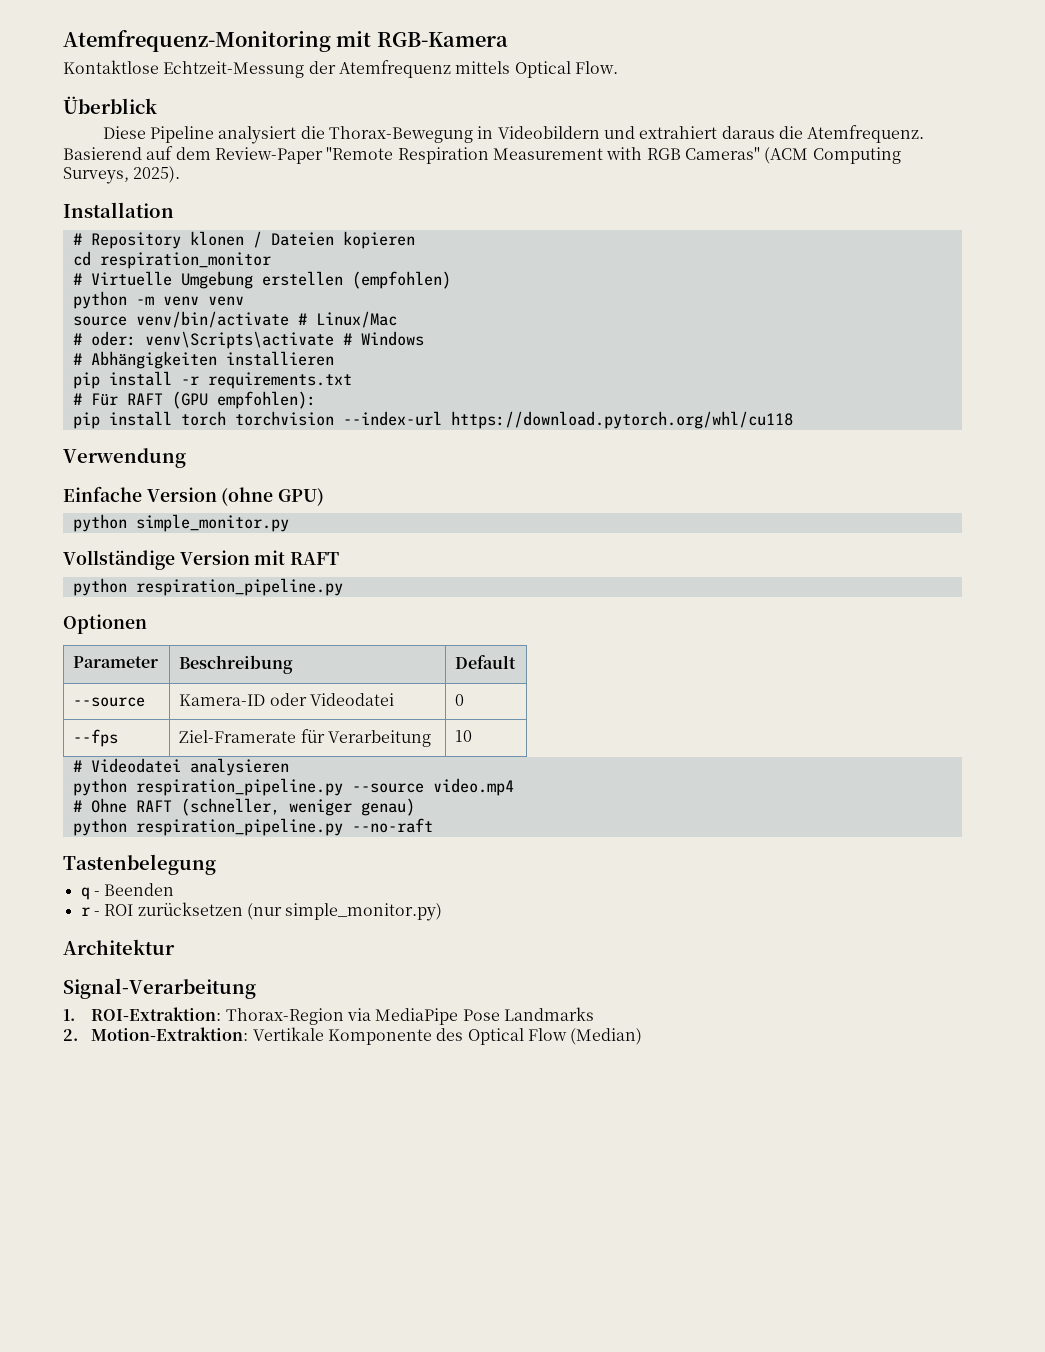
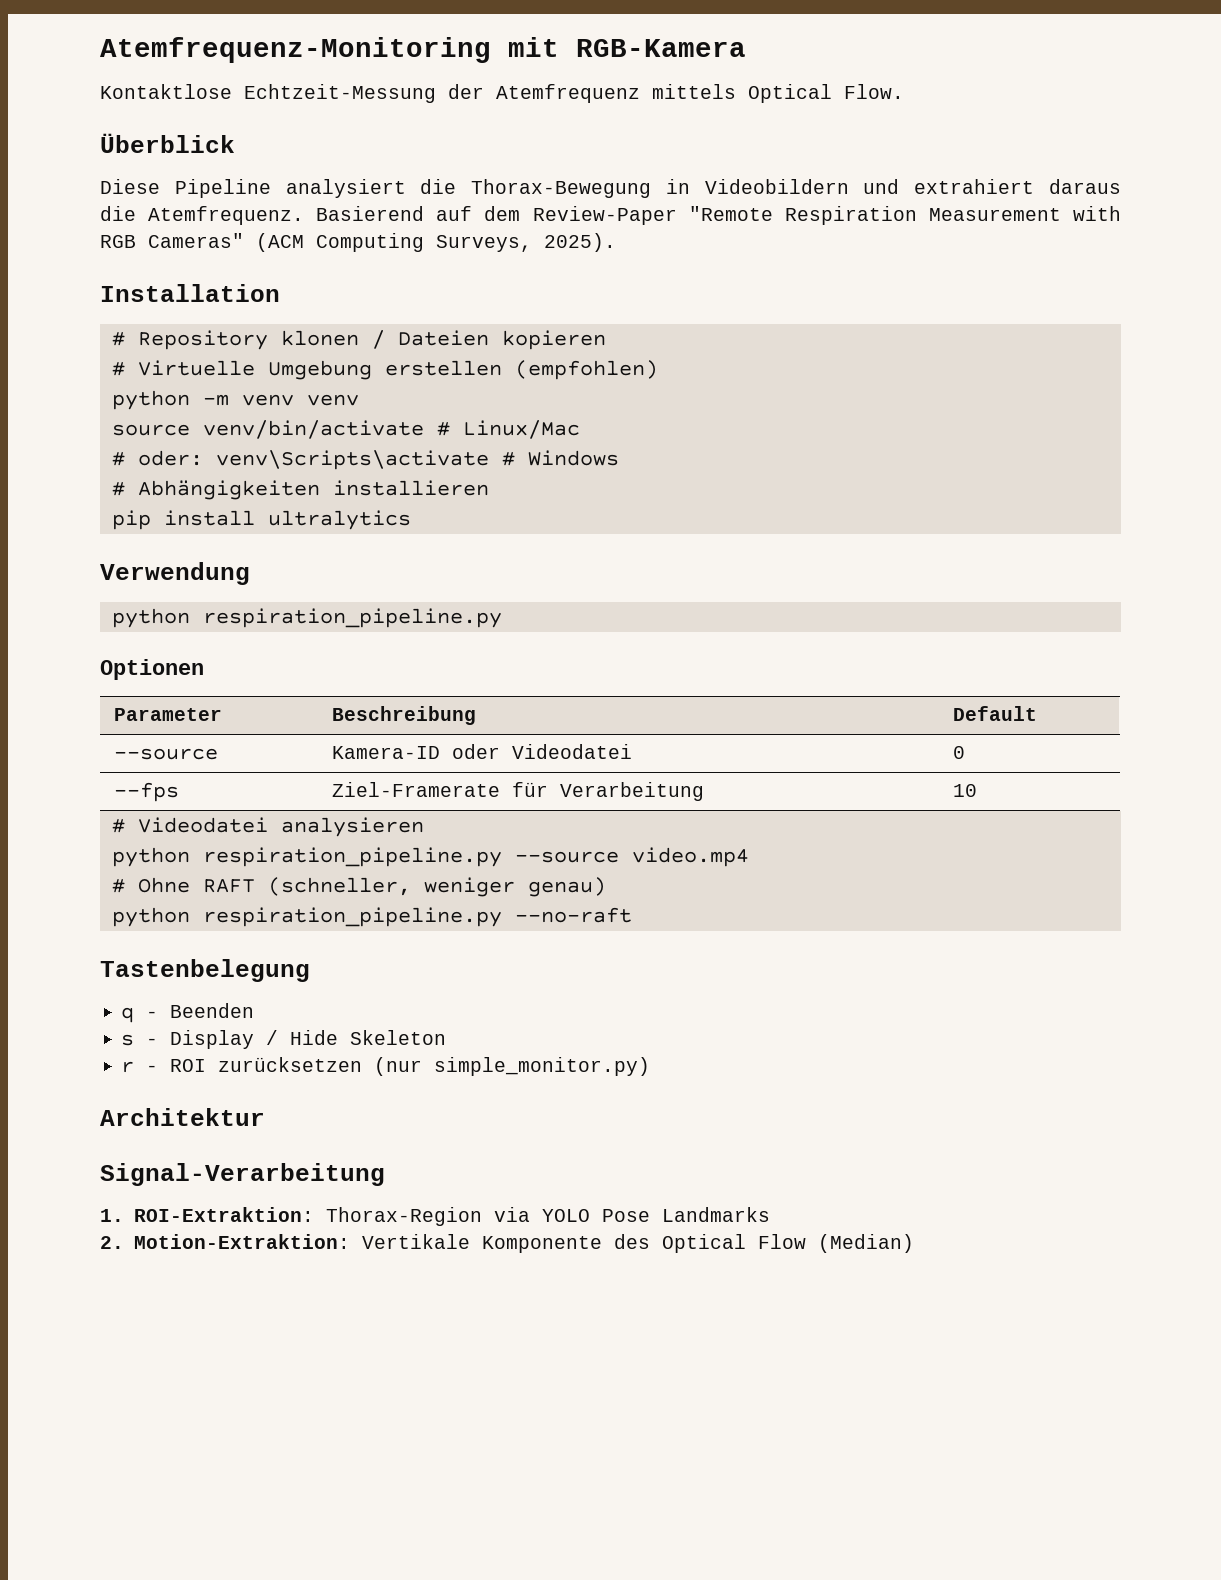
[72,251,271,269] // cd respiration_monitor -> (606, 340) none
[180,372,352,389] [72,391,316,409] [72,411,793,429] [63,448,186,468] [63,486,325,506] [72,514,289,532] [63,550,340,570] -r requirements.txt // # Für RAFT (GPU empfohlen): // pip install torch torchvision --index-url https://download.pytorch.org/whl/cu118 // Verwendung // Einfache Version (ohne GPU) // python simple_monitor.py // Vollständige Version mit RAFT -> [267,510,411,530] [100,562,250,585] ultralytics // Verwendung
(175, 889) none -> [121,1030,447,1049] // s - Display / Hide Skeleton
[375,1008,459,1025] MediaPipe -> [541,1209,590,1222] YOLO

